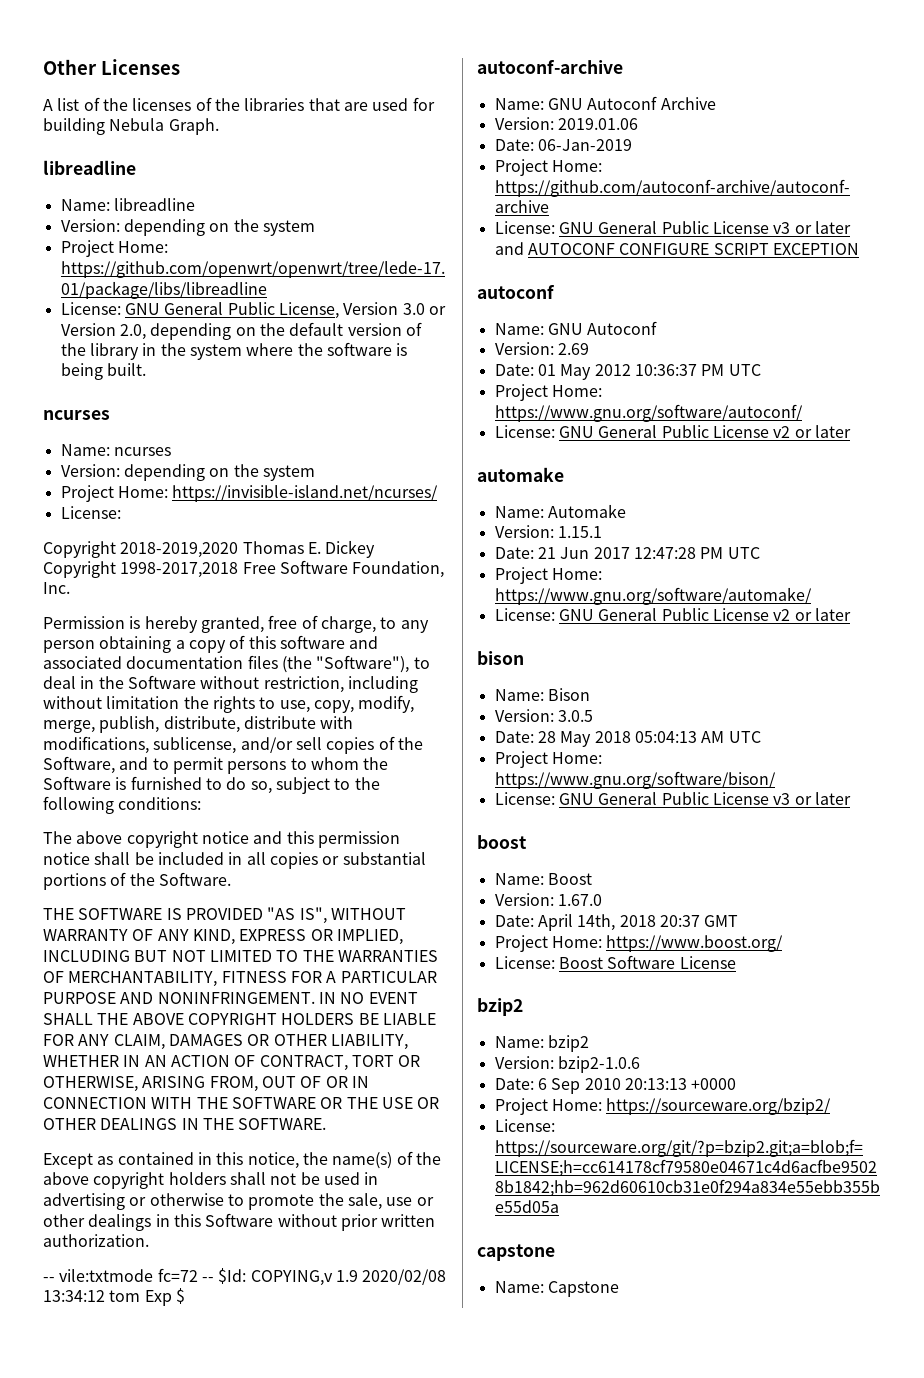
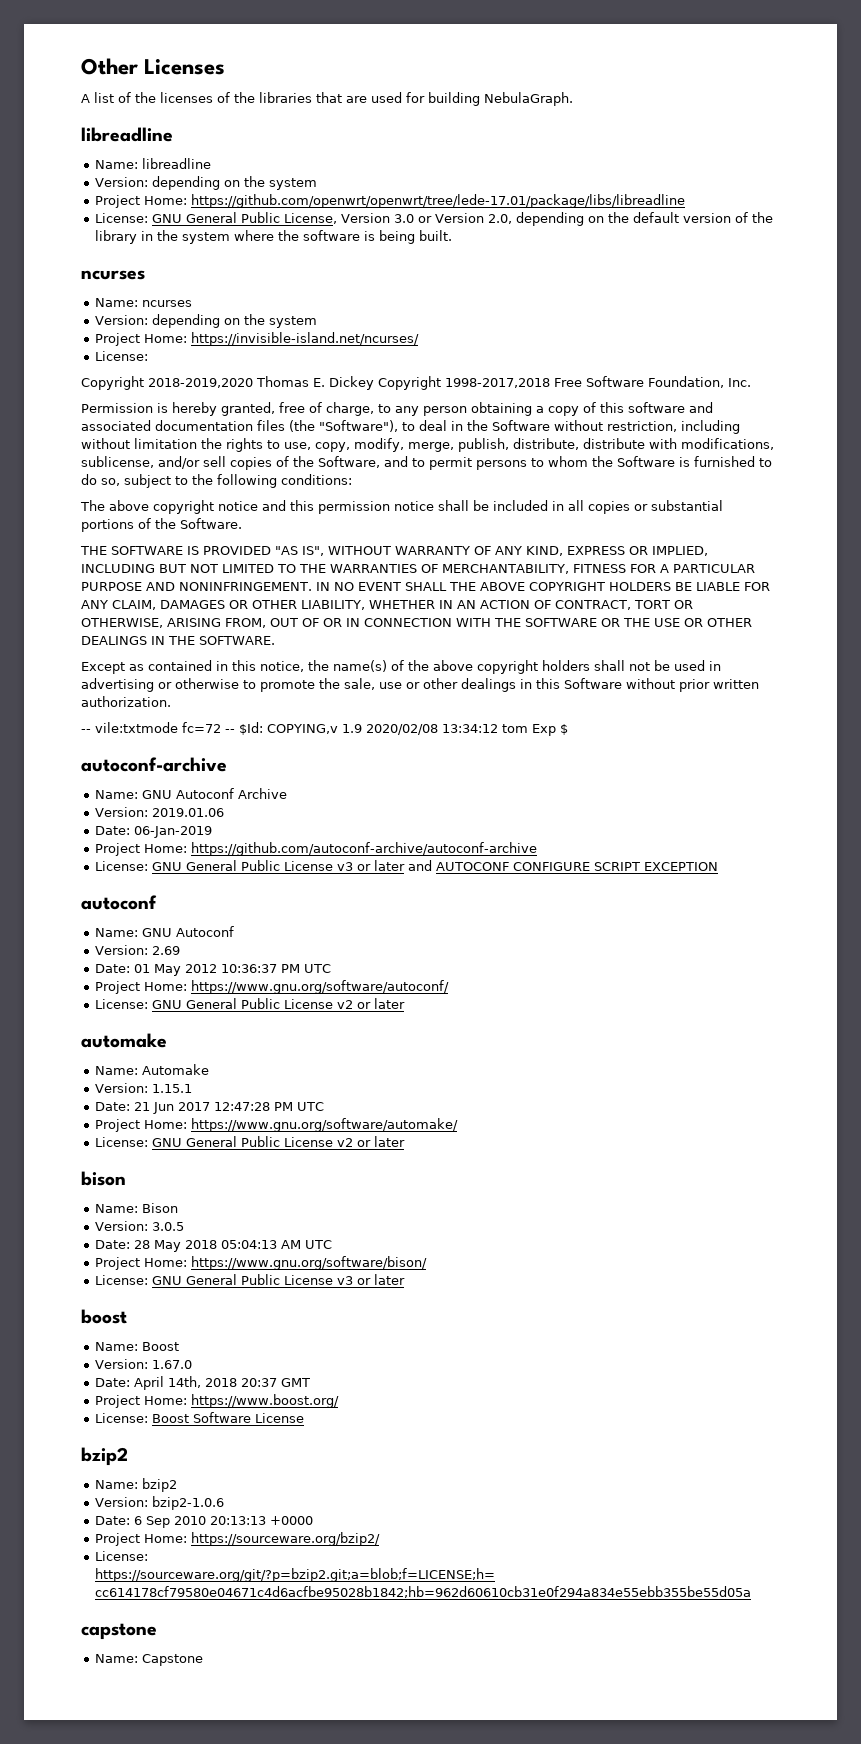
[109,118,219,135] Nebula Graph. -> [484,92,573,106] NebulaGraph.

